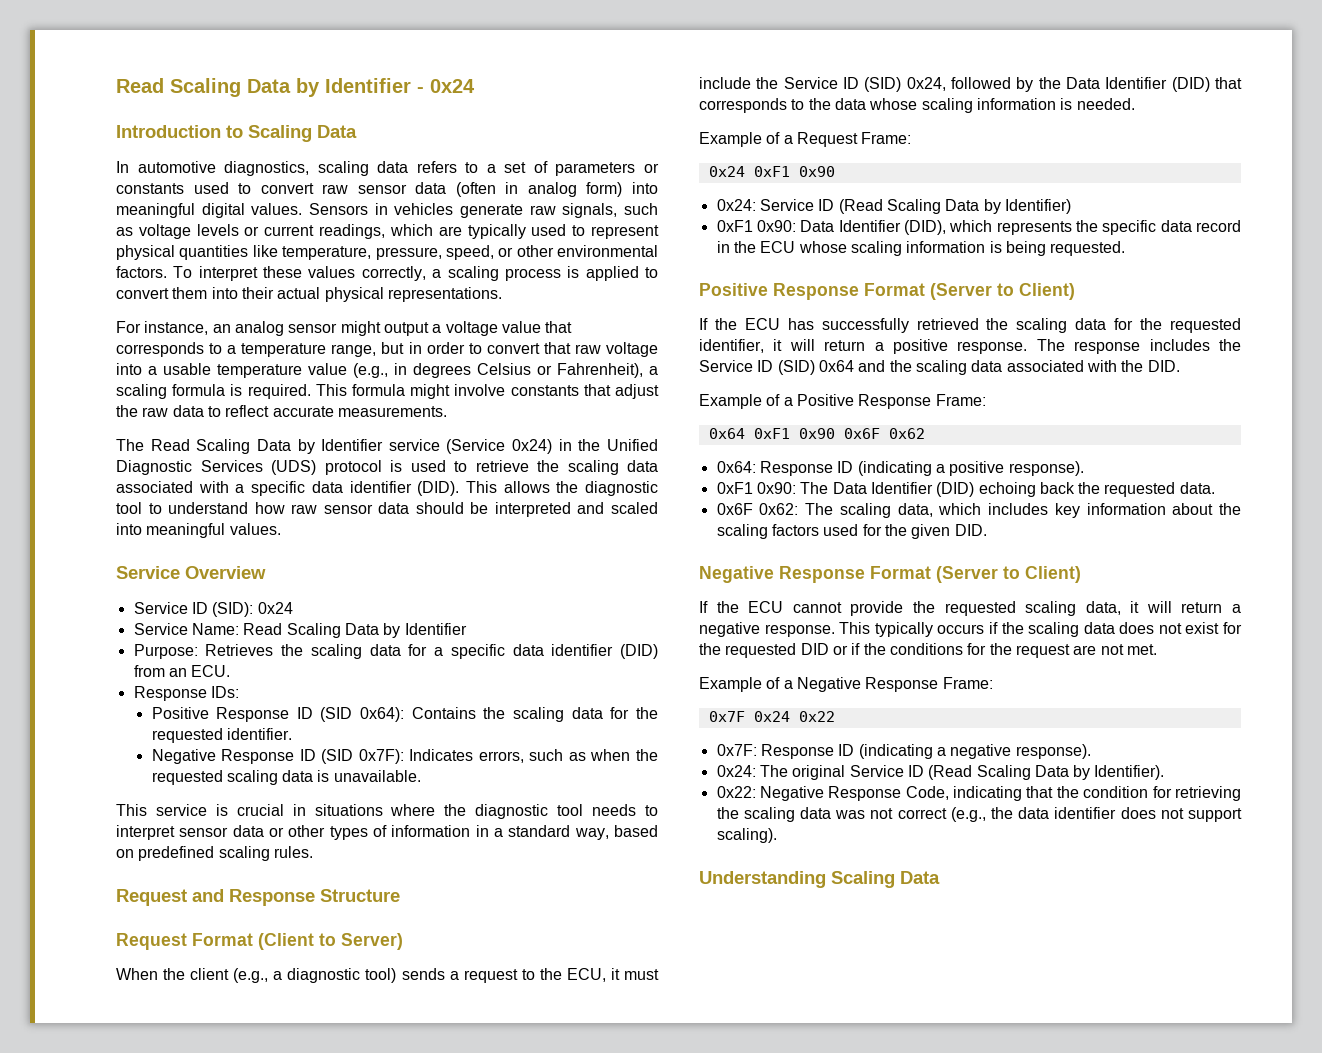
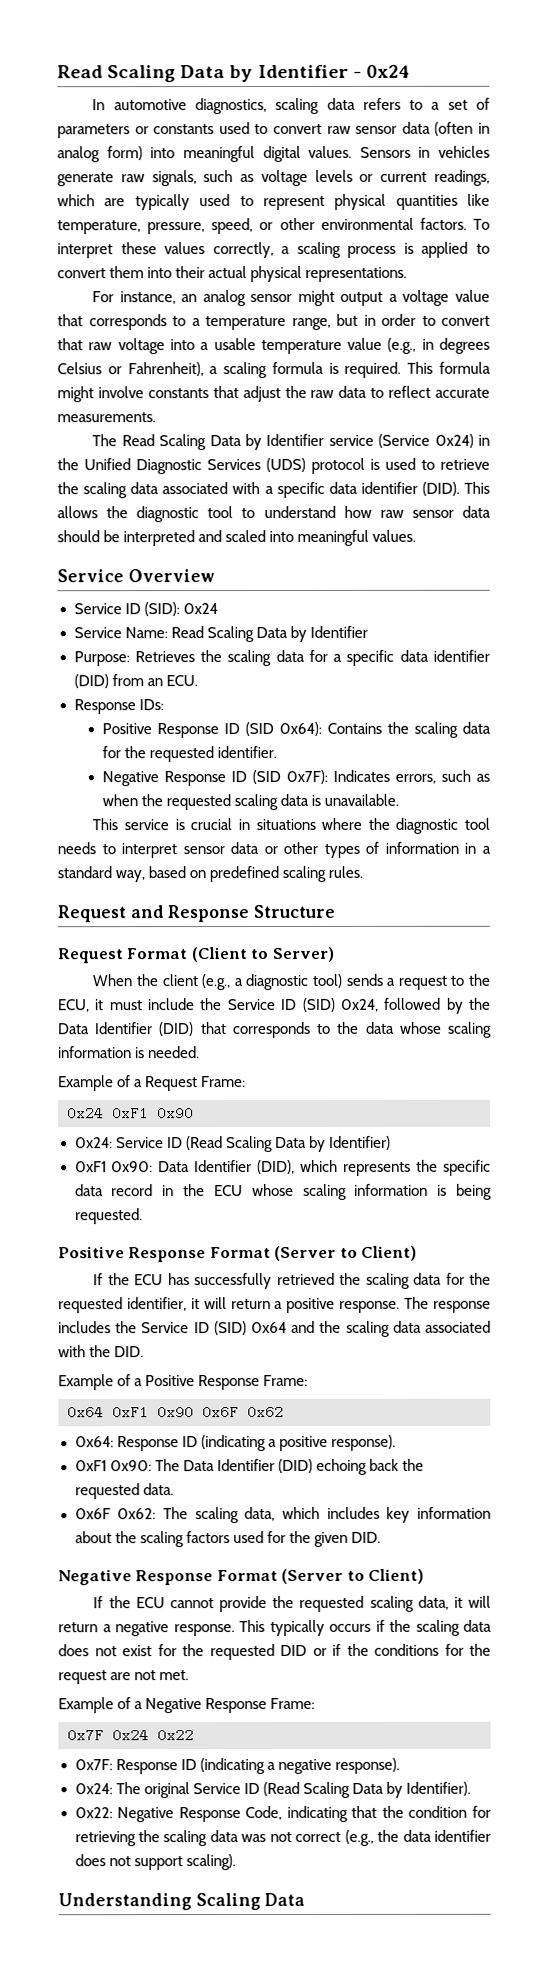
[116,125,357,142] // Introduction to Scaling Data -> (410, 71) none

